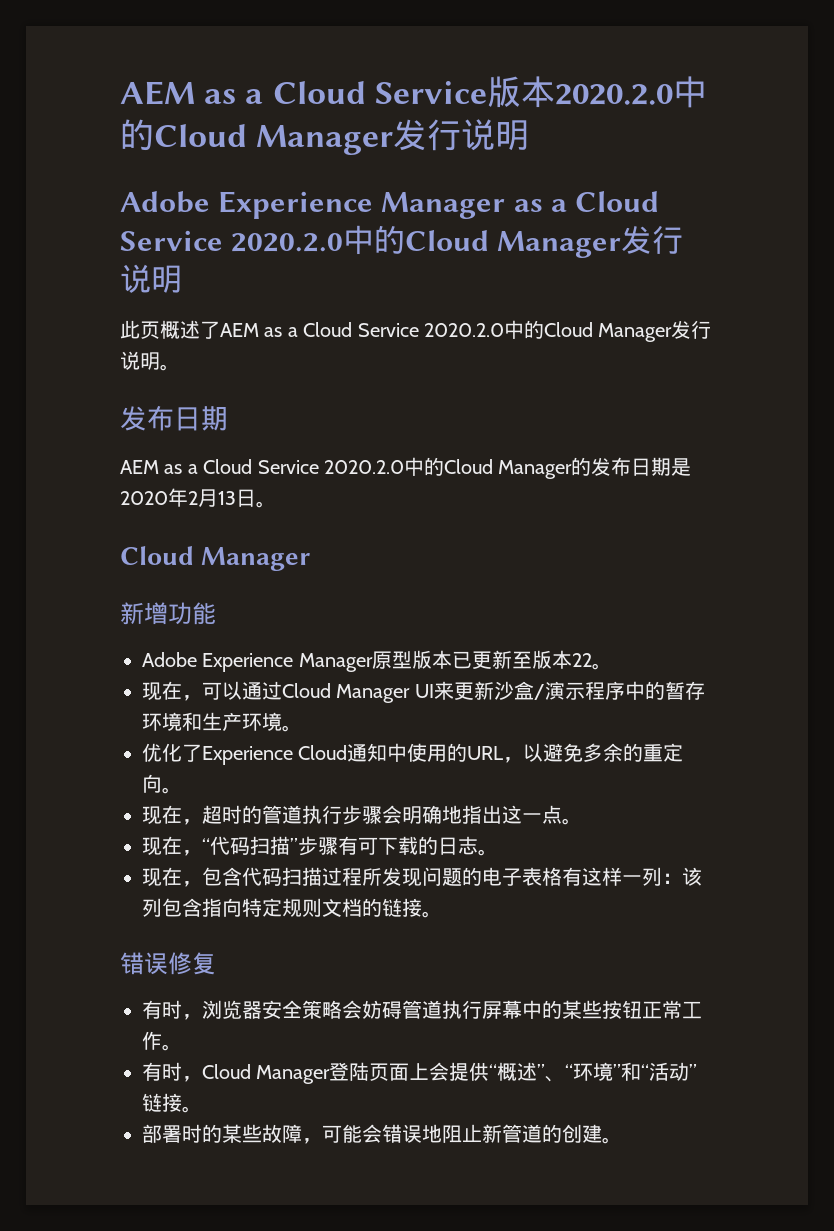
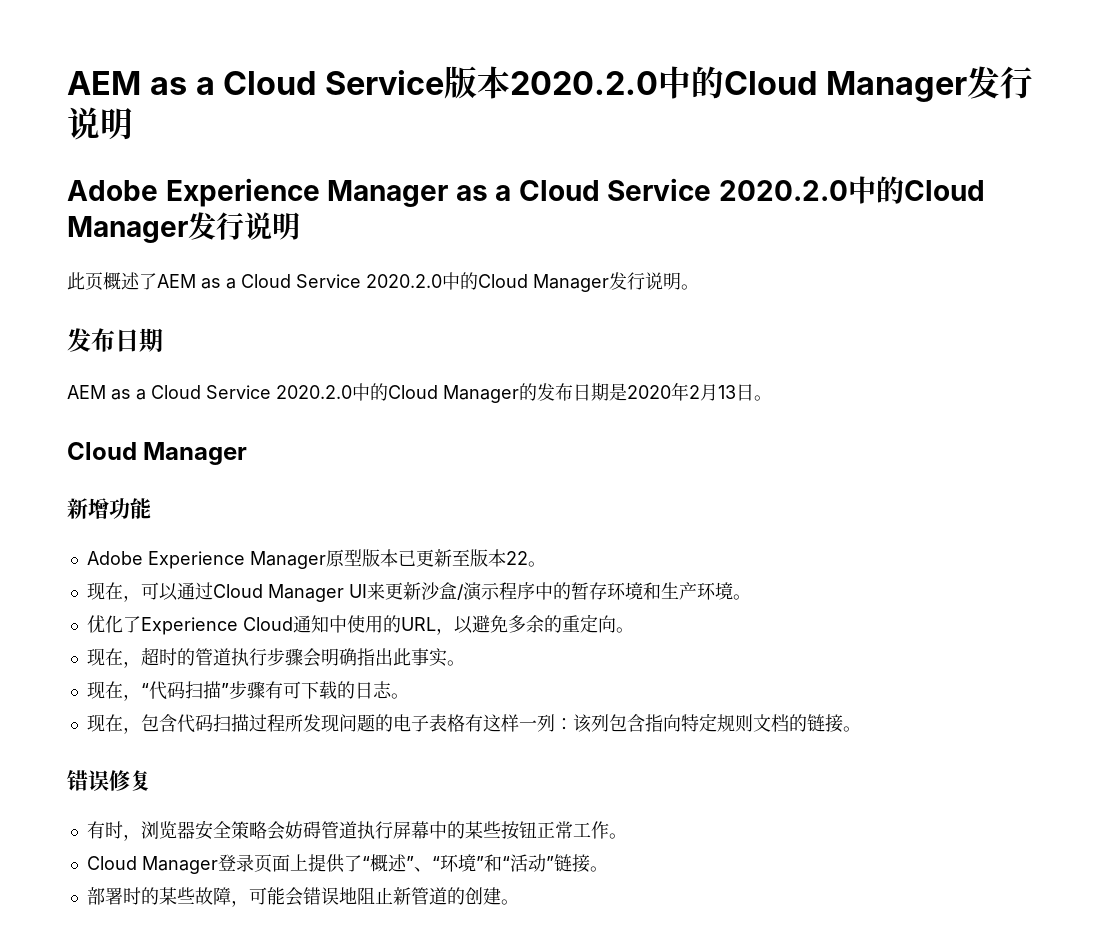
[442,805,562,824] 地指出这一点 -> [356,648,447,667] 指出此事实
[142,1062,202,1082] 有时， -> (627, 836) none
[349,1062,490,1081] 陆页面上会提供 -> [235,854,362,873] 录页面上提供了

